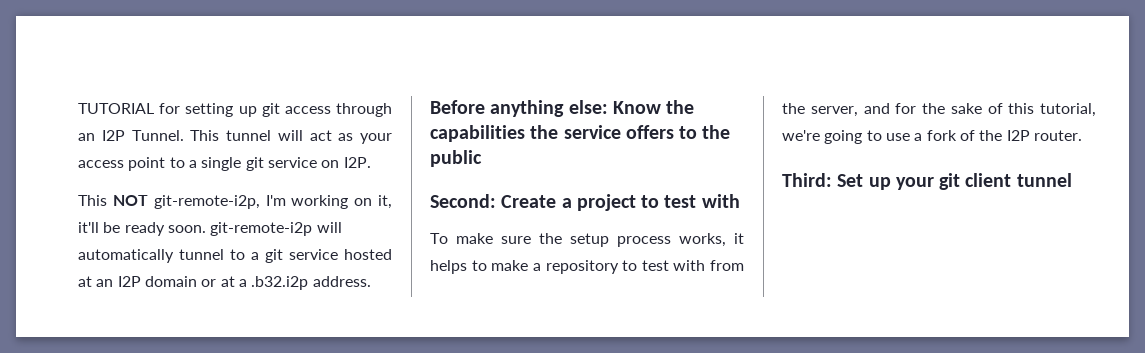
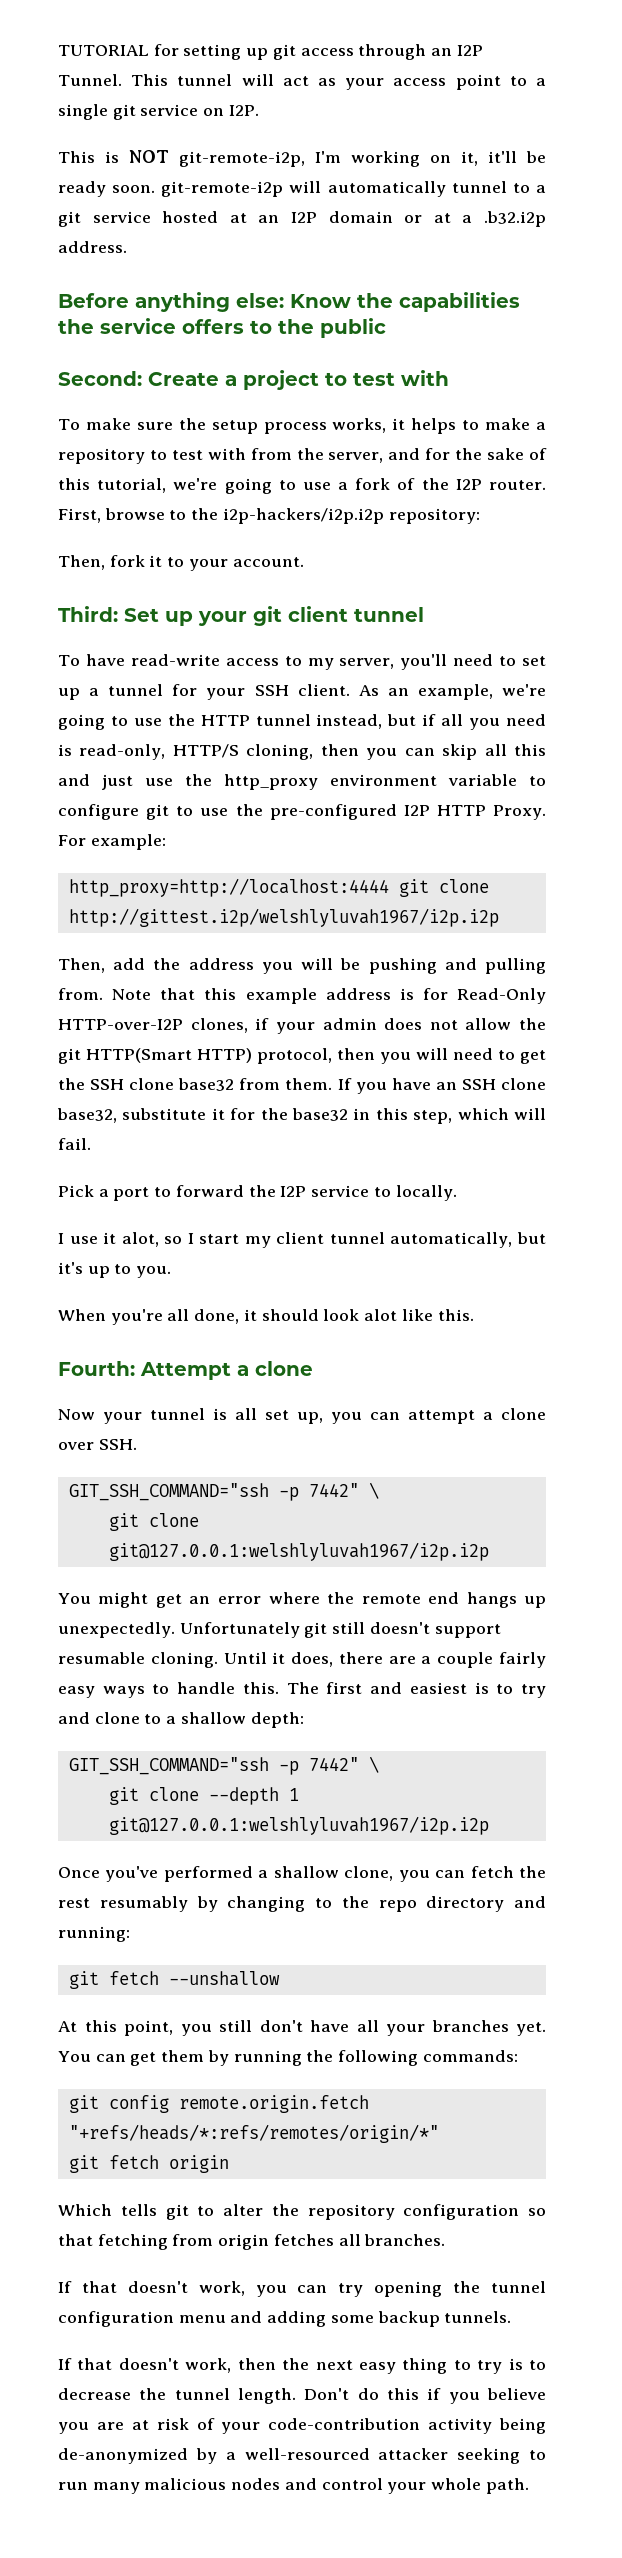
(107, 200) none -> [105,151,119,163] is
(1082, 135) none -> [58,508,480,524] [58,555,304,571] First, browse to the i2p-hackers/i2p.i2p repository: // Then, fork it to your account.
(1072, 180) none -> [58,654,546,670] [58,684,547,700] [58,714,547,730] [58,744,546,760] [58,774,546,790] [58,804,546,820] [58,834,166,850] [68,878,489,897] [68,908,499,927] [58,958,546,974] [58,988,546,1004] [58,1018,546,1034] [58,1048,546,1064] [58,1078,546,1094] [57,1108,546,1124] [58,1138,91,1150] [58,1185,457,1201] [58,1232,546,1248] [58,1262,172,1278] [58,1309,474,1325] [58,1361,313,1380] [58,1408,546,1424] [58,1439,137,1450] [68,1482,379,1501] [108,1513,199,1531] [108,1542,489,1561] [58,1592,546,1608] [58,1622,501,1638] [58,1652,546,1668] [58,1682,547,1698] [58,1712,304,1728] [68,1756,379,1775] [108,1787,299,1805] [108,1816,489,1835] [58,1866,547,1882] [58,1896,546,1912] [58,1926,130,1942] [68,1971,280,1989] [58,2020,546,2036] [58,2050,518,2066] [68,2095,369,2113] [68,2124,439,2143] [68,2155,229,2173] [58,2204,546,2220] [58,2234,446,2250] [58,2281,547,2297] [58,2311,512,2327] [58,2358,547,2374] [58,2388,546,2404] [58,2418,546,2434] [58,2448,546,2464] [58,2478,529,2494] // To have read-write access to my server, you'll need to set up a tunnel for your SSH client. As an example, we're going to use the HTTP tunnel instead, but if all you need is read-only, HTTP/S cloning, then you can skip all this and just use the http_proxy environment variable to configure git to use the pre-configured I2P HTTP Proxy. For example: // http_proxy=http://localhost:4444 git clone http://gittest.i2p/welshlyluvah1967/i2p.i2p // Then, add the address you will be pushing and pulling from. Note that this example address is for Read-Only HTTP-over-I2P clones, if your admin does not allow the git HTTP(Smart HTTP) protocol, then you will need to get the SSH clone base32 from them. If you have an SSH clone base32, substitute it for the base32 in this step, which will fail. // Pick a port to forward the I2P service to locally. // I use it alot, so I start my client tunnel automatically, but it's up to you. // When you're all done, it should look alot like this. // Fourth: Attempt a clone // Now your tunnel is all set up, you can attempt a clone over SSH. // GIT_SSH_COMMAND="ssh -p 7442" \ // git clone git@127.0.0.1:welshlyluvah1967/i2p.i2p // You might get an error where the remote end hangs up unexpectedly. Unfortunately git still doesn't support resumable cloning. Until it does, there are a couple fairly easy ways to handle this. The first and easiest is to try and clone to a shallow depth: // GIT_SSH_COMMAND="ssh -p 7442" \ // git clone --depth 1 git@127.0.0.1:welshlyluvah1967/i2p.i2p // Once you've performed a shallow clone, you can fetch the rest resumably by changing to the repo directory and running: // git fetch --unshallow // At this point, you still don't have all your branches yet. You can get them by running the following commands: // git config remote.origin.fetch "+refs/heads/*:refs/remotes/origin/*" // git fetch origin // Which tells git to alter the repository configuration so that fetching from origin fetches all branches. // If that doesn't work, you can try opening the tunnel configuration menu and adding some backup tunnels. // If that doesn't work, then the next easy thing to try is to decrease the tunnel length. Don't do this if you believe you are at risk of your code-contribution activity being de-anonymized by a well-resourced attacker seeking to run many malicious nodes and control your whole path.

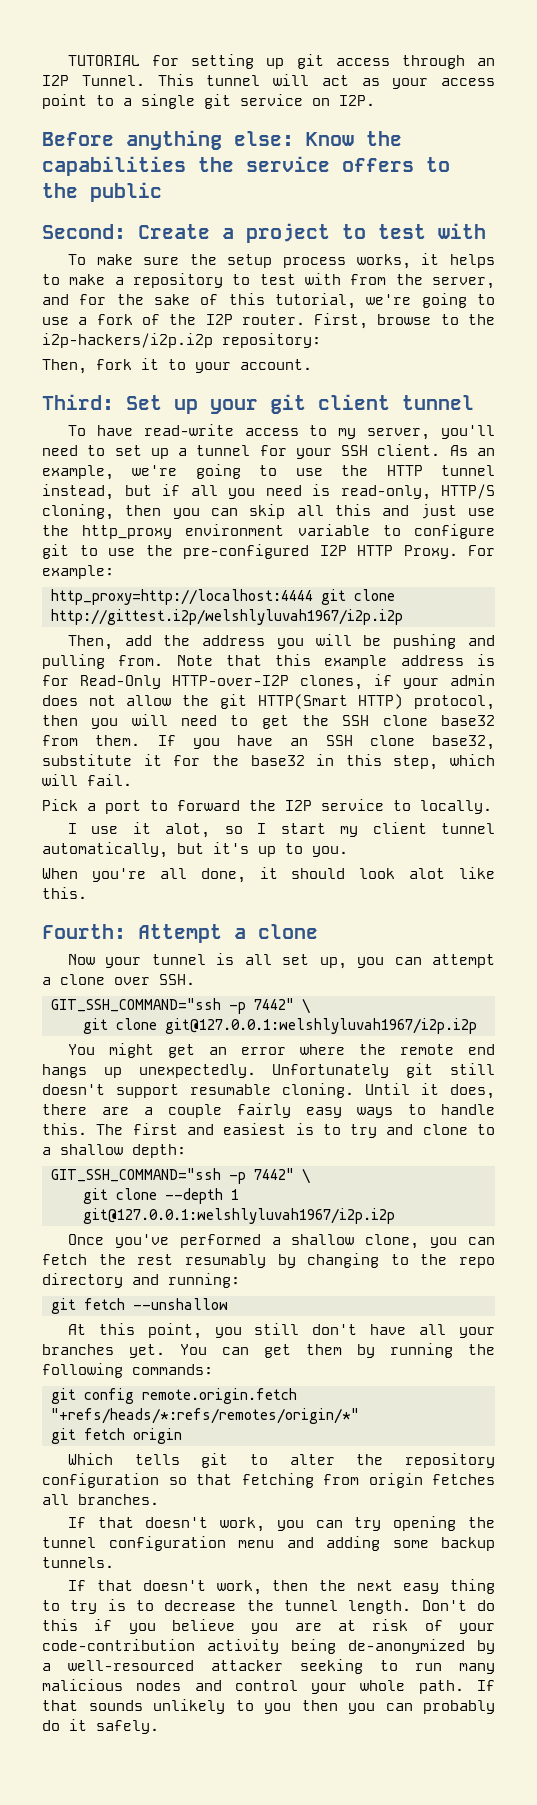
[58,150,546,167] [58,181,547,197] [58,211,547,227] [58,241,127,253] // This is NOT git-remote-i2p, I'm working on it, it'll be ready soon. git-remote-i2p will automatically tunnel to a git service hosted at an I2P domain or at a .b32.i2p address. -> (375, 100) none
(529, 2486) none -> [476,1680,495,1691] [42,1699,495,1714] [42,1719,159,1734] If that sounds unlikely to you then you can probably do it safely.

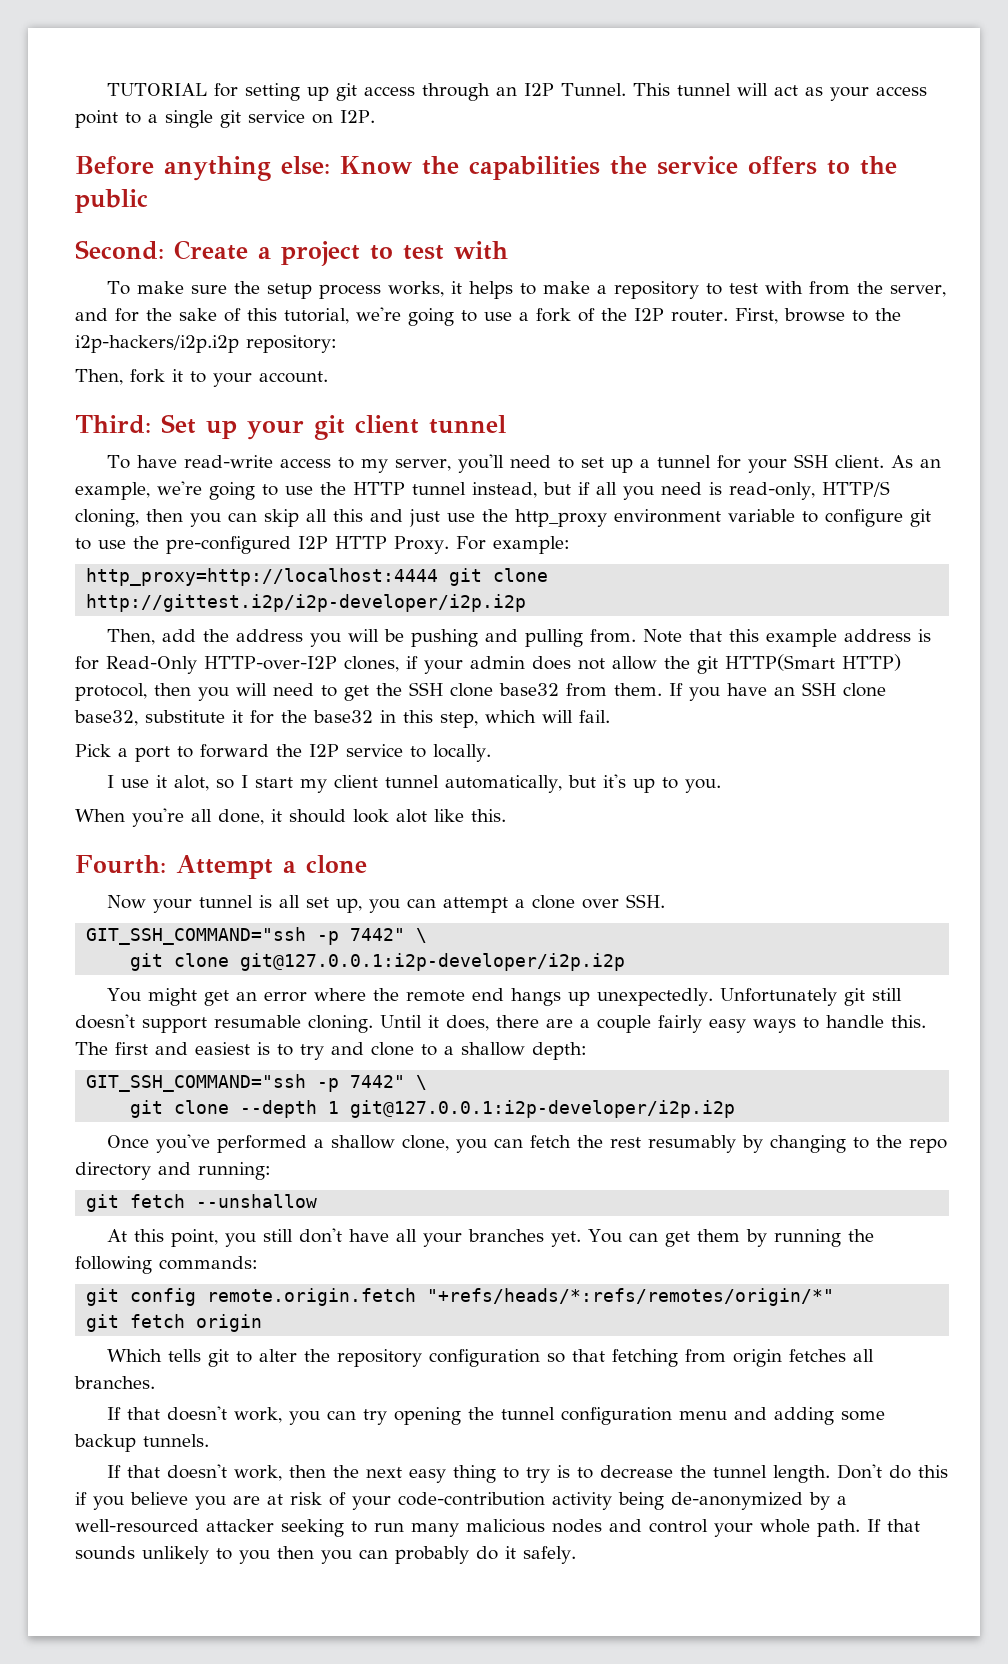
[51,609,403,625] http://gittest.i2p/welshlyluvah1967/i2p.i2p -> [86,594,527,612] http://gittest.i2p/i2p-developer/i2p.i2p
[165,1018,477,1034] git@127.0.0.1:welshlyluvah1967/i2p.i2p -> [240,953,626,971] git@127.0.0.1:i2p-developer/i2p.i2p
[83,1208,395,1224] git@127.0.0.1:welshlyluvah1967/i2p.i2p -> [350,1100,736,1118] git@127.0.0.1:i2p-developer/i2p.i2p

